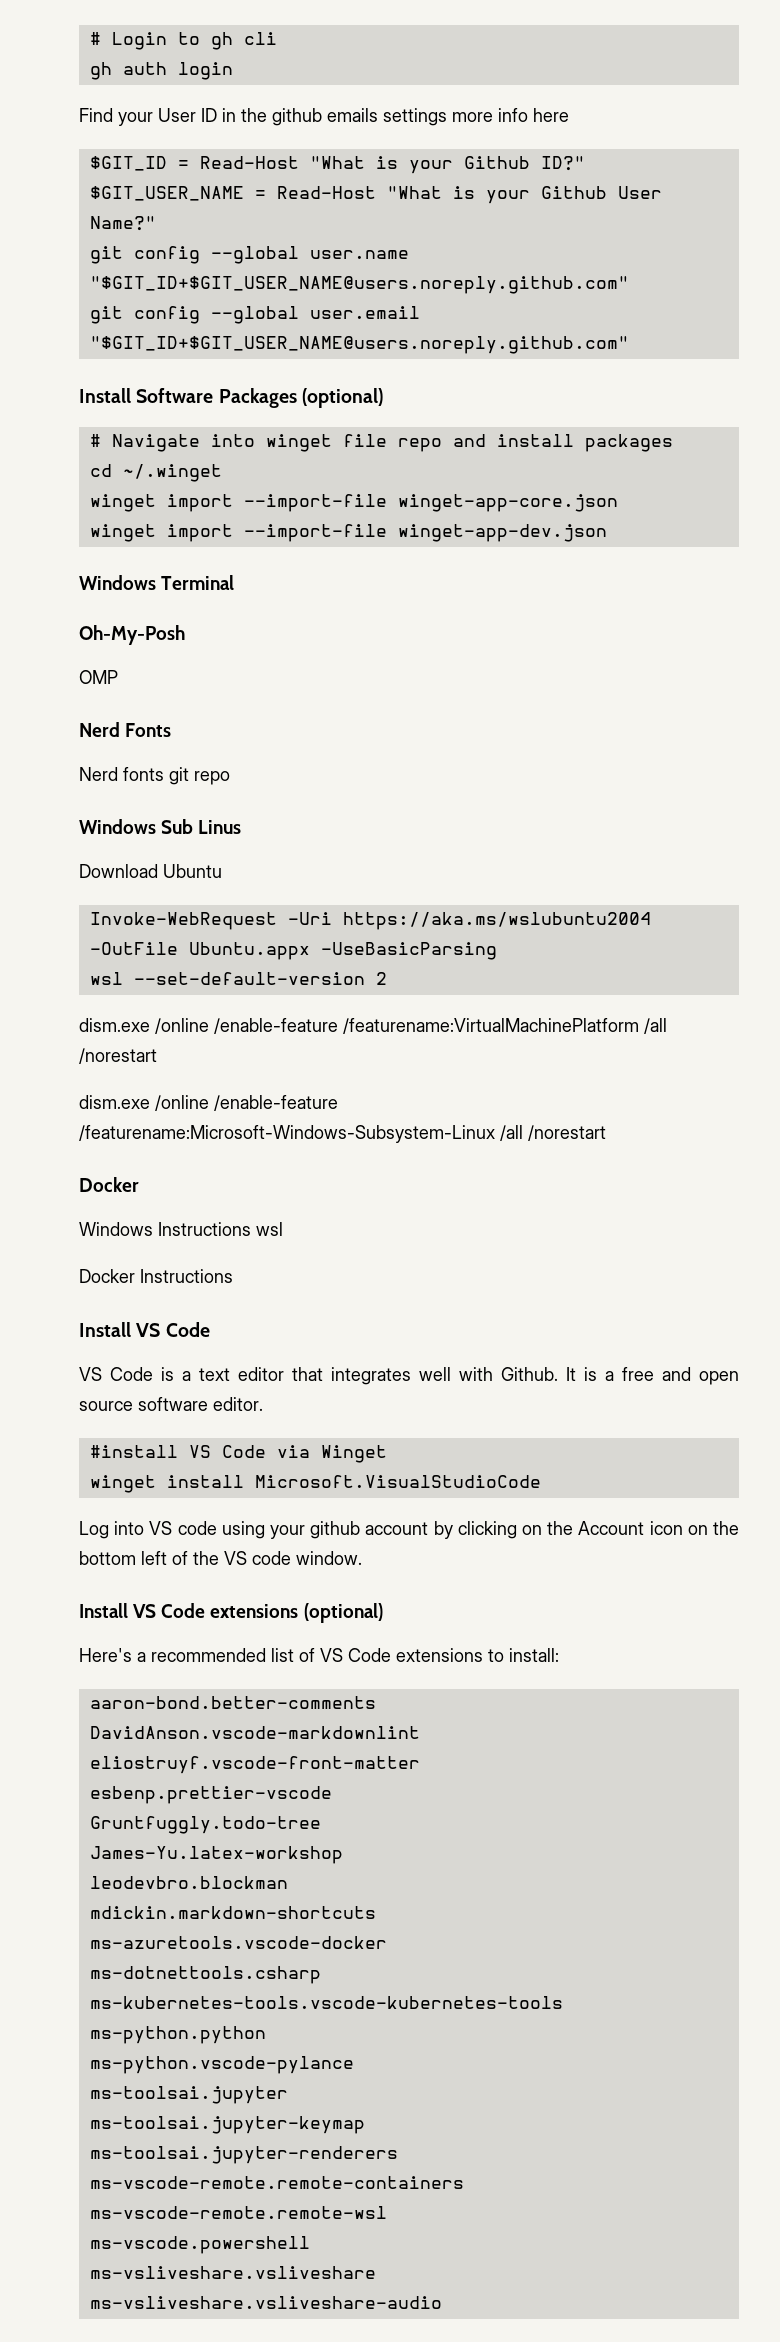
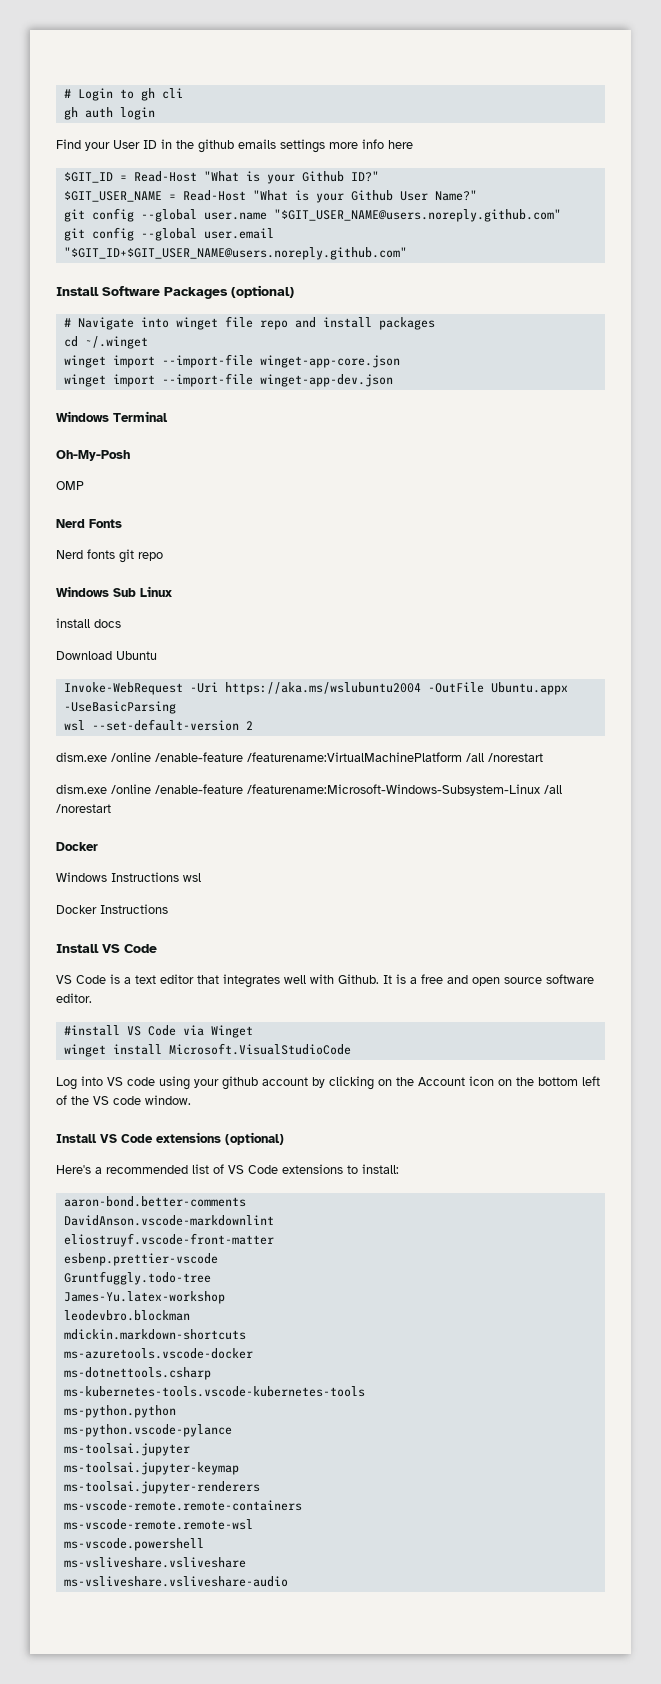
[89,276,629,294] "$GIT_ID+$GIT_USER_NAME@users.noreply.github.com" -> [273,209,561,222] "$GIT_USER_NAME@users.noreply.github.com"
[198,820,242,834] Linus -> [140,586,172,597] [56,618,121,628] Linux // install docs

